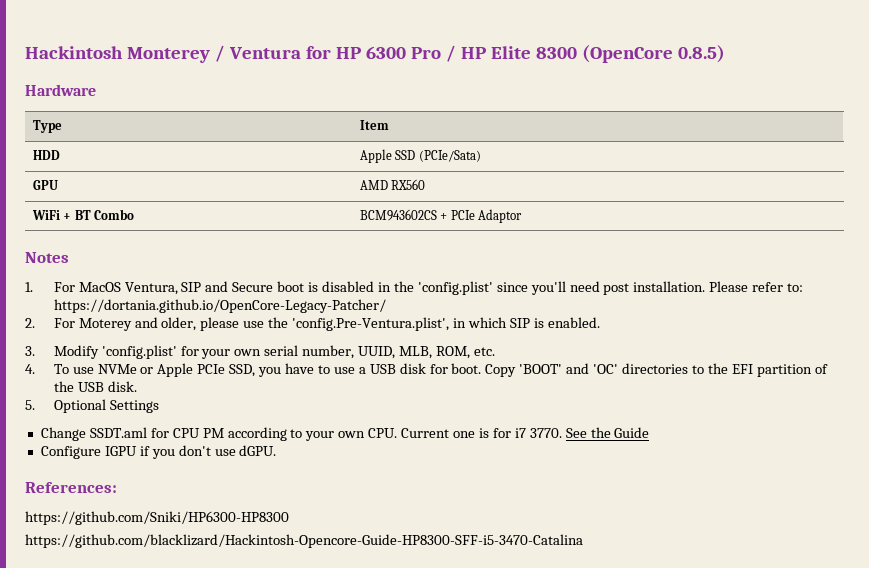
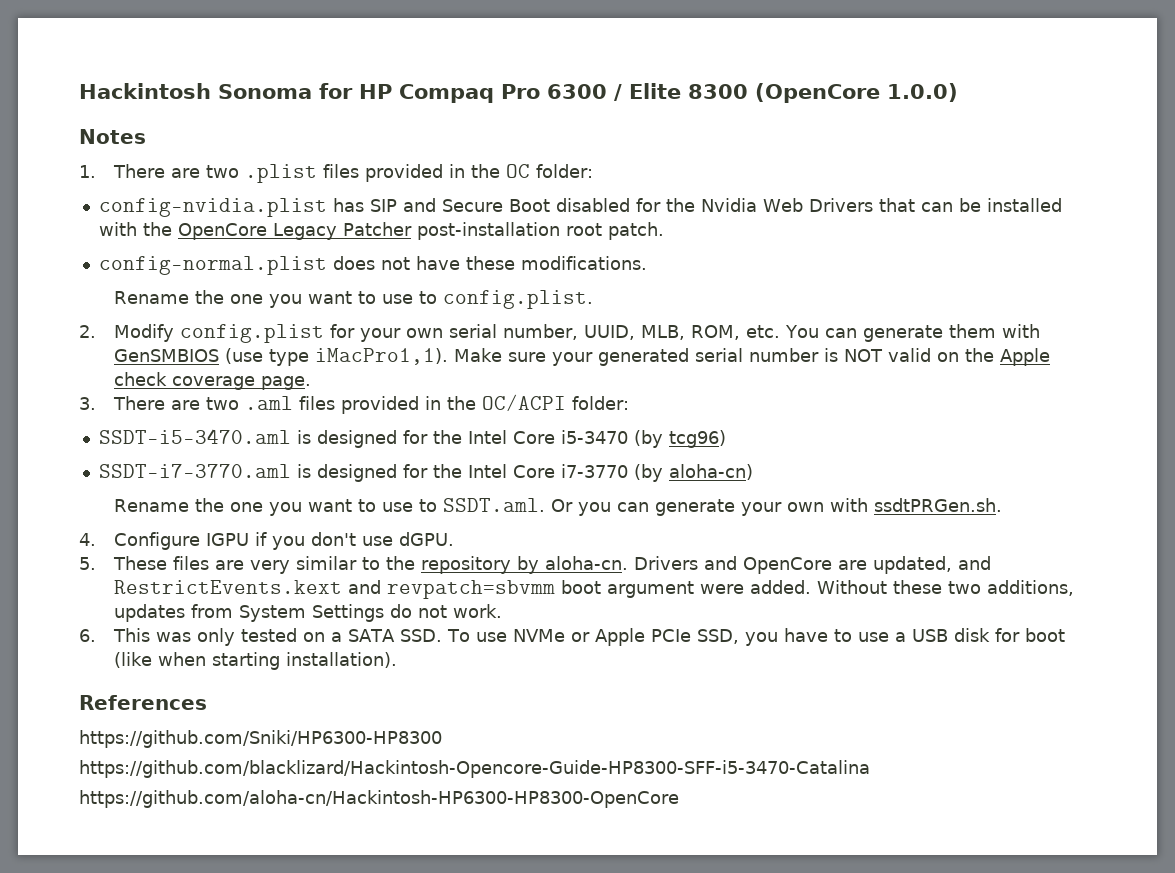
[126,45,725,63] [25,84,96,96] [32,120,62,133] [359,120,389,130] [32,150,60,160] [359,149,481,163] [32,180,58,190] [359,179,426,190] [31,209,135,220] [359,209,523,223] [25,252,69,263] [25,281,804,295] [53,299,386,313] [25,317,600,331] [25,345,177,359] Monterey / Ventura for HP 6300 Pro / HP Elite 8300 (OpenCore 0.8.5) // Hardware // Type | Item // HDD | Apple SSD (PCIe/Sata) // GPU | AMD RX560 // WiFi + BT Combo | BCM943602CS + PCIe Adaptor // Notes // 1. For MacOS Ventura, SIP and Secure boot is disabled in the 'config.plist' since you'll need post installation. Please refer to: https://dortania.github.io/OpenCore-Legacy-Patcher/ // 2. For Moterey and older, please use the 'config.Pre-Ventura.plist', in which SIP is enabled. // 3. Modify 'config.plist' -> [218,83,958,103] [79,129,146,144] [79,164,594,183] [98,198,1062,217] [98,222,664,240] [98,256,647,275] [114,290,594,309] [79,324,325,343] Sonoma for HP Compaq Pro 6300 / Elite 8300 (OpenCore 1.0.0) // Notes // 1. There are two .plist files provided in the OC folder: // config-nvidia.plist has SIP and Secure Boot disabled for the Nvidia Web Drivers that can be installed with the OpenCore Legacy Patcher post-installation root patch. // config-normal.plist does not have these modifications. // Rename the one you want to use to config.plist. // 2. Modify config.plist
[25,364,35,374] // 4. -> [785,324,1040,342] [114,348,1051,366] [114,372,312,390] [79,394,630,414] [98,429,726,448] [98,464,753,482] [114,498,1003,516] [79,532,455,550] [79,556,992,574] [114,580,1075,599] [114,604,503,622] [79,628,442,646] You can generate them with GenSMBIOS (use type iMacPro1,1). Make sure your generated serial number is NOT valid on the Apple check coverage page. // 3. There are two .aml files provided in the OC/ACPI folder: // SSDT-i5-3470.aml is designed for the Intel Core i5-3470 (by tcg96) // SSDT-i7-3770.aml is designed for the Intel Core i7-3770 (by aloha-cn) // Rename the one you want to use to SSDT.aml. Or you can generate your own with ssdtPRGen.sh. // 4. Configure IGPU if you don't use dGPU. // 5. These files are very similar to the repository by aloha-cn. Drivers and OpenCore are updated, and RestrictEvents.kext and revpatch=sbvmm boot argument were added. Without these two additions, updates from System Settings do not work. // 6. This was only tested on a SATA SSD.
[451,363,828,377] [53,381,137,392] [25,399,159,413] [40,427,650,441] [40,445,277,459] [25,482,117,493] boot. Copy 'BOOT' and 'OC' directories to the EFI partition of the USB disk. // 5. Optional Settings // Change SSDT.aml for CPU PM according to your own CPU. Current one is for i7 3770. See the Guide // Configure IGPU if you don't use dGPU. // References: -> [1024,628,1065,642] [114,652,398,670] [79,695,207,710] boot (like when starting installation). // References
(583, 541) none -> [79,790,679,808] // https://github.com/aloha-cn/Hackintosh-HP6300-HP8300-OpenCore

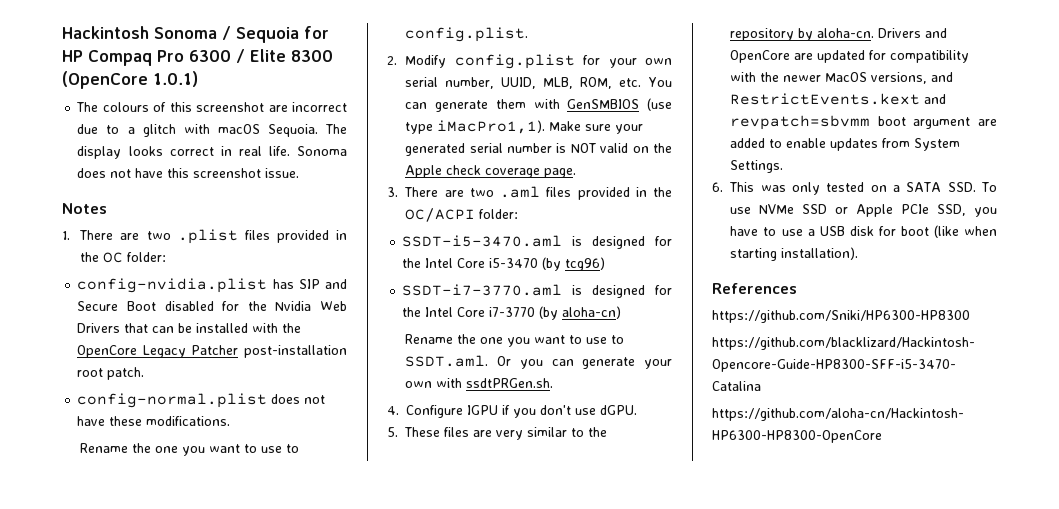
(312, 91) none -> [222,26,299,43] / Sequoia
[887,83,958,102] 1.0.0) -> [153,71,198,87] [76,102,347,112] [77,124,347,137] [77,146,347,159] [77,168,300,178] 1.0.1) // The colours of this screenshot are incorrect due to a glitch with macOS Sequoia. The display looks correct in real life. Sonoma does not have this screenshot issue.
[873,556,953,574] updated, -> [817,50,970,63] [730,72,928,84] updated for compatibility with the newer MacOS versions,
[700,580,1075,596] [114,604,503,622] were added. Without these two additions, updates from System Settings do not work. -> [978,119,997,126] [730,138,961,151] [730,160,784,173] are added to enable updates from System Settings.
(565, 635) none -> [802,204,828,214] SSD

